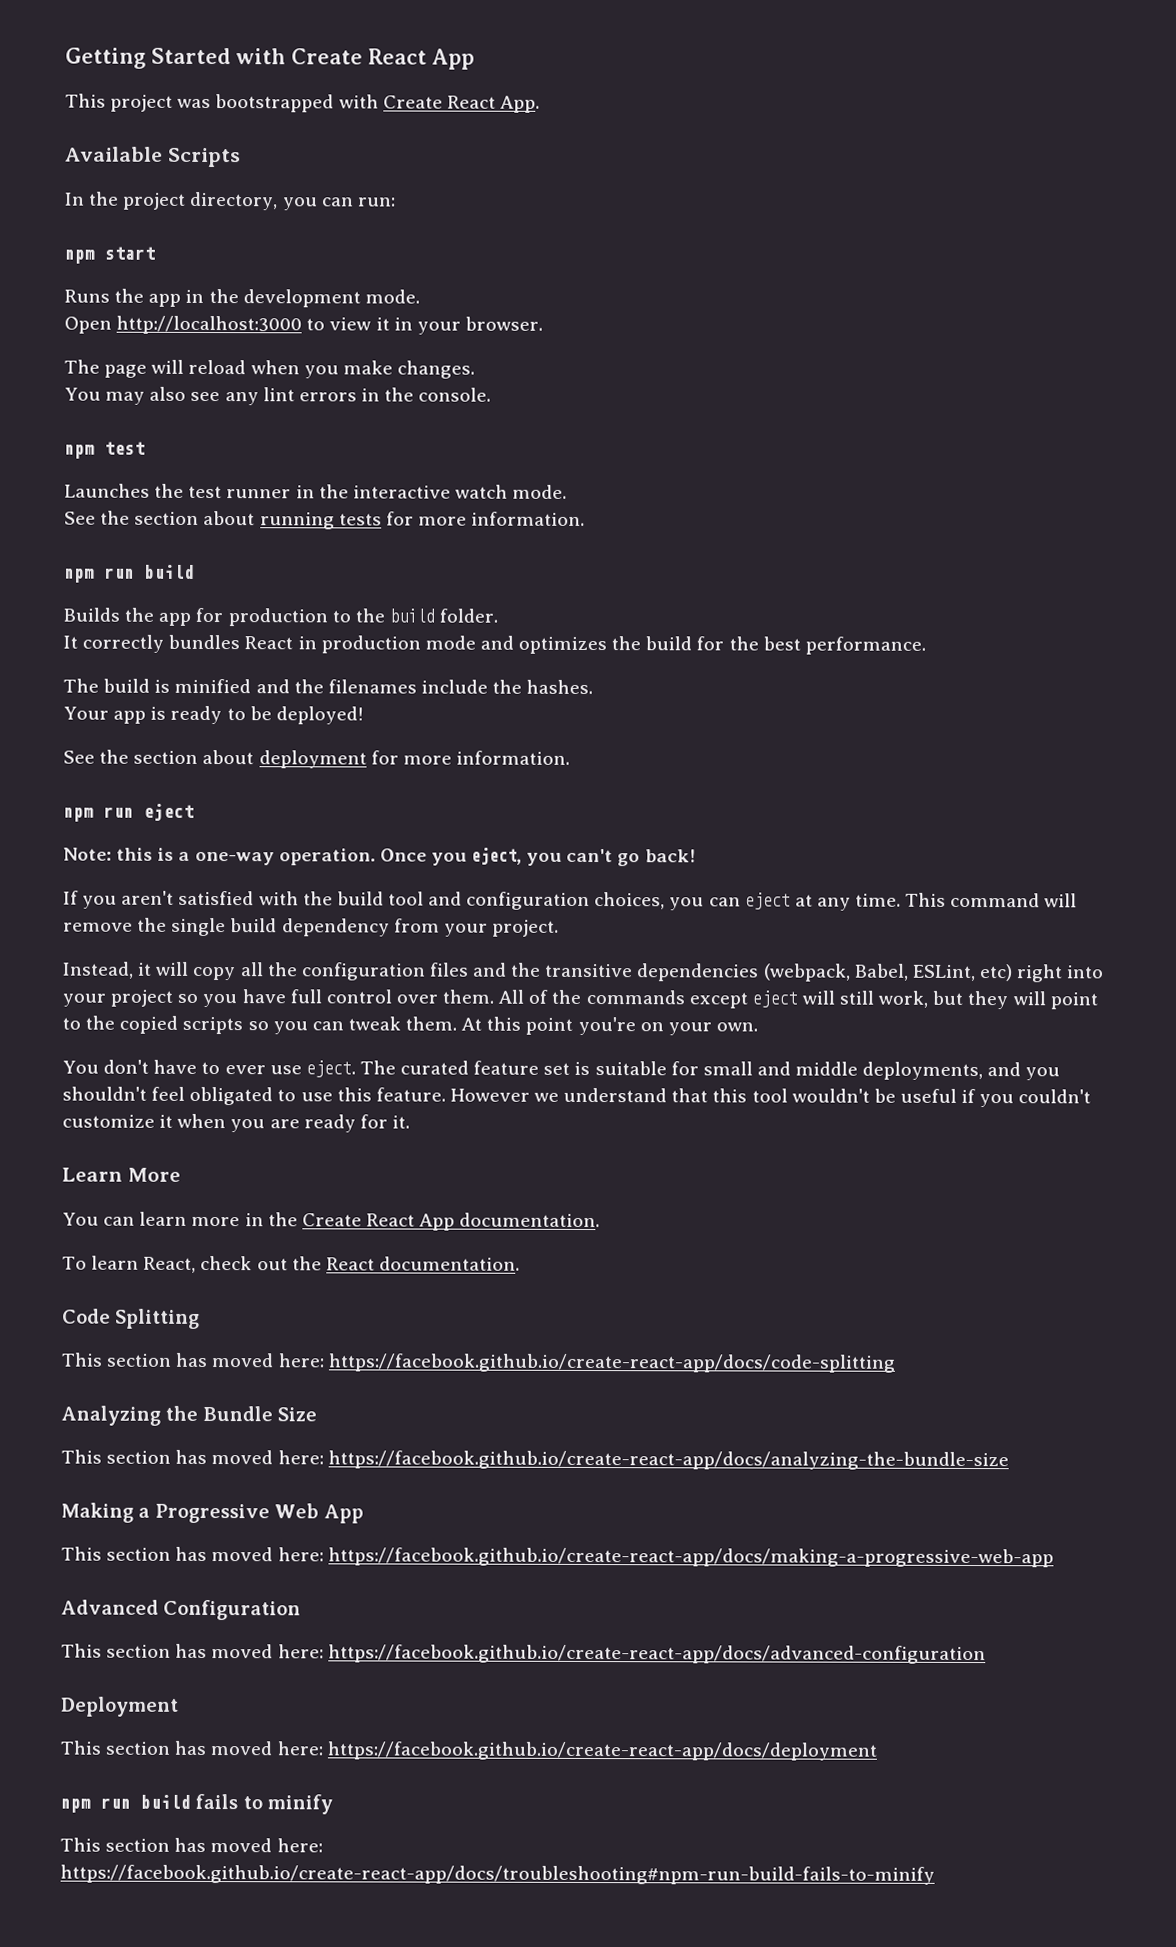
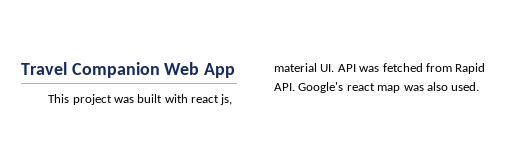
[65,47,427,69] Getting Started with Create React -> [21,62,200,78] Travel Companion Web
[215,94,540,113] [65,146,241,168] [65,191,396,211] [64,246,155,264] [64,288,420,308] [64,315,543,335] [64,359,475,379] [64,386,492,406] [64,441,145,459] [64,483,568,499] [64,510,586,530] [64,564,195,583] [63,607,499,627] [63,634,926,655] [63,678,594,695] [63,705,364,725] [63,749,570,769] [63,803,194,822] [63,847,696,867] [63,890,1078,911] [63,917,559,937] [62,961,1105,983] [62,989,1098,1010] [62,1015,758,1036] [62,1059,1061,1081] [62,1086,1092,1108] [62,1113,410,1133] [62,1167,181,1182] [62,1211,601,1231] [62,1255,520,1273] [62,1308,201,1329] [61,1352,896,1373] [61,1405,318,1426] [61,1449,1009,1471] [61,1502,364,1524] [61,1546,1054,1568] [61,1599,302,1621] [61,1643,986,1665] [61,1696,179,1717] [60,1740,877,1761] [60,1793,334,1815] [60,1837,323,1853] [60,1864,935,1885] bootstrapped with Create React App. // Available Scripts // In the project directory, you can run: // npm start // Runs the app in the development mode. // Open http://localhost:3000 to view it in your browser. // The page will reload when you make changes. // You may also see any lint errors in the console. // npm test // Launches the test runner in the interactive watch mode. // See the section about running tests for more information. // npm run build // Builds the app for production to the build folder. // It correctly bundles React in production mode and optimizes the build for the best performance. // The build is minified and the filenames include the hashes. // Your app is ready to be deployed! // See the section about deployment for more information. // npm run eject // Note: this is a one-way operation. Once you eject, you can't go back! // If you aren't satisfied with the build tool and configuration choices, you can eject at any time. This command will remove the single build dependency from your project. // Instead, it will copy all the configuration files and the transitive dependencies (webpack, Babel, ESLint, etc) right into your project so you have full control over them. All of the commands except eject will still work, but they will point to the copied scripts so you can tweak them. At this point you're on your own. // You don't have to ever use eject. The curated feature set is suitable for small and middle deployments, and you shouldn't feel obligated to use this feature. However we understand that this tool wouldn't be useful if you couldn't customize it when you are ready for it. // Learn More // You can learn more in the Create React App documentation. // To learn React, check out the React documentation. // Code Splitting // This section has moved here: https://facebook.github.io/create-react-app/docs/code-splitting // Analyzing the Bundle Size // This section has moved here: https://facebook.github.io/create-react-app/docs/analyzing-the-bundle-size // Making a Progressive Web App // This section has moved here: https://facebook.github.io/create-react-app/docs/making-a-progressive-web-app // Advanced Configuration // This section has moved here: https://facebook.github.io/create-react-app/docs/advanced-configuration // Deployment // This section has moved here: https://facebook.github.io/create-react-app/docs/deployment // npm run build fails to minify // This section has moved here: https://facebook.github.io/create-react-app/docs/troubleshooting#npm-run-build-fails-to-minify -> [137,94,233,105] [274,63,486,74] [274,82,480,93] built with react js, material UI. API was fetched from Rapid API. Google's react map was also used.

